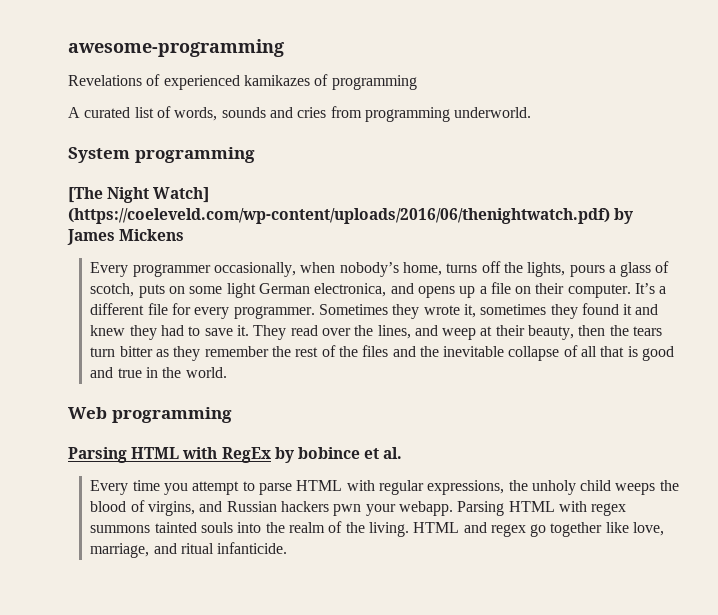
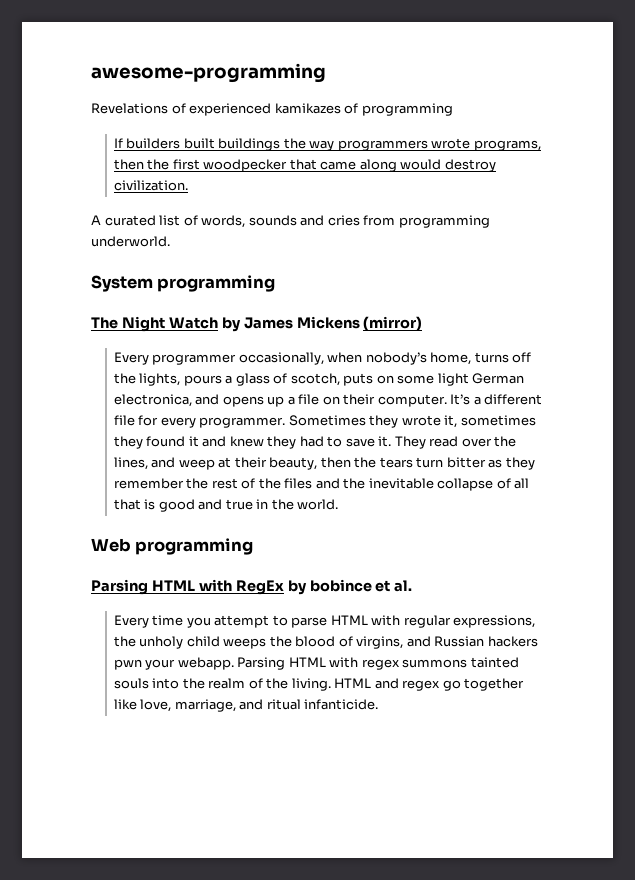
(417, 82) none -> [113,138,541,151] [113,159,496,172] [113,180,188,191] // If builders built buildings the way programmers wrote programs, then the first woodpecker that came along would destroy civilization.
[68,187,210,203] [68,208,610,224] [The Night Watch] (https://coeleveld.com/wp-content/uploads/2016/06/thenightwatch.pdf) -> [91,316,218,332] The Night Watch
(185, 235) none -> [363,316,423,331] (mirror)

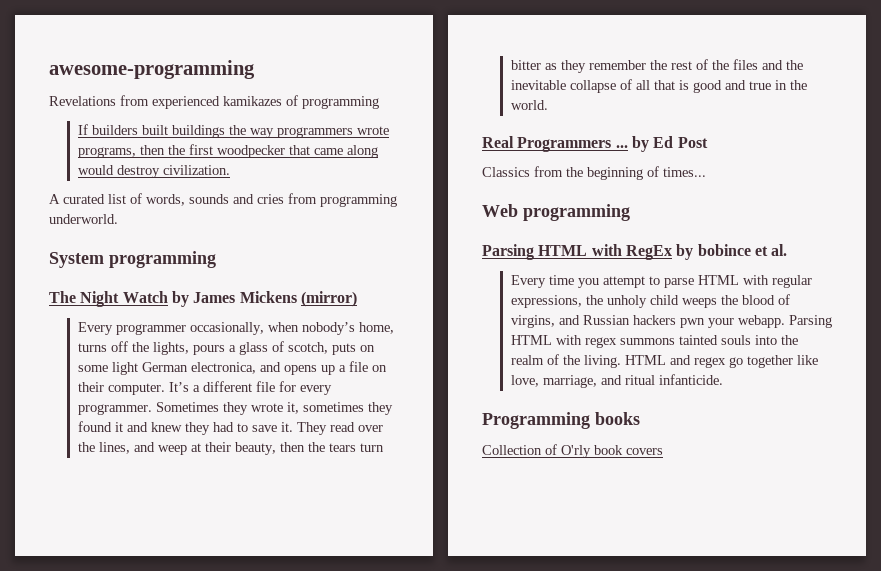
[171,103,186,114] of -> [120,95,149,106] from
(339, 504) none -> [482,136,708,152] [482,166,706,180] // Real Programmers ... by Ed Post // Classics from the beginning of times...
(379, 704) none -> [482,412,640,429] [482,444,663,458] // Programming books // Collection of O'rly book covers

